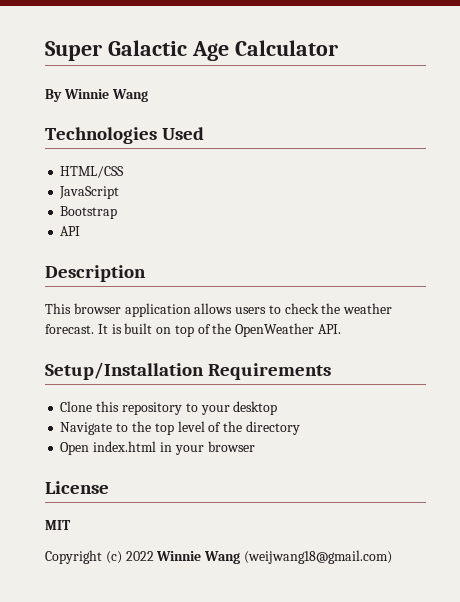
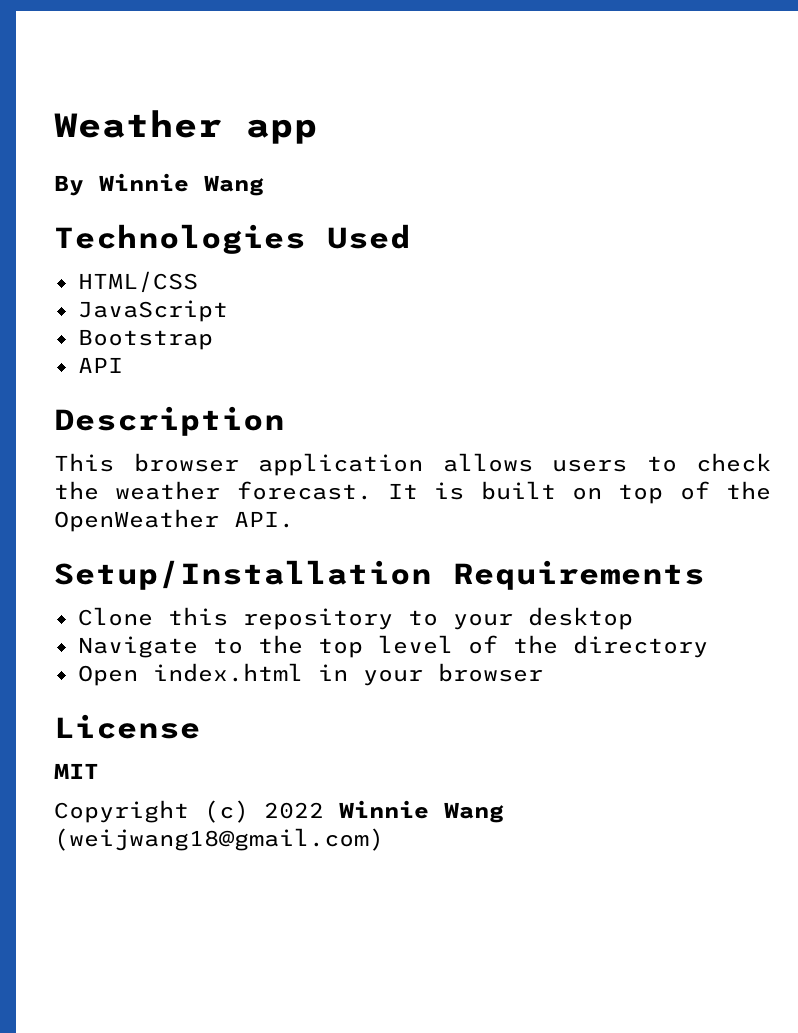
[45,40,338,61] Super Galactic Age Calculator -> [54,110,318,144] Weather app

